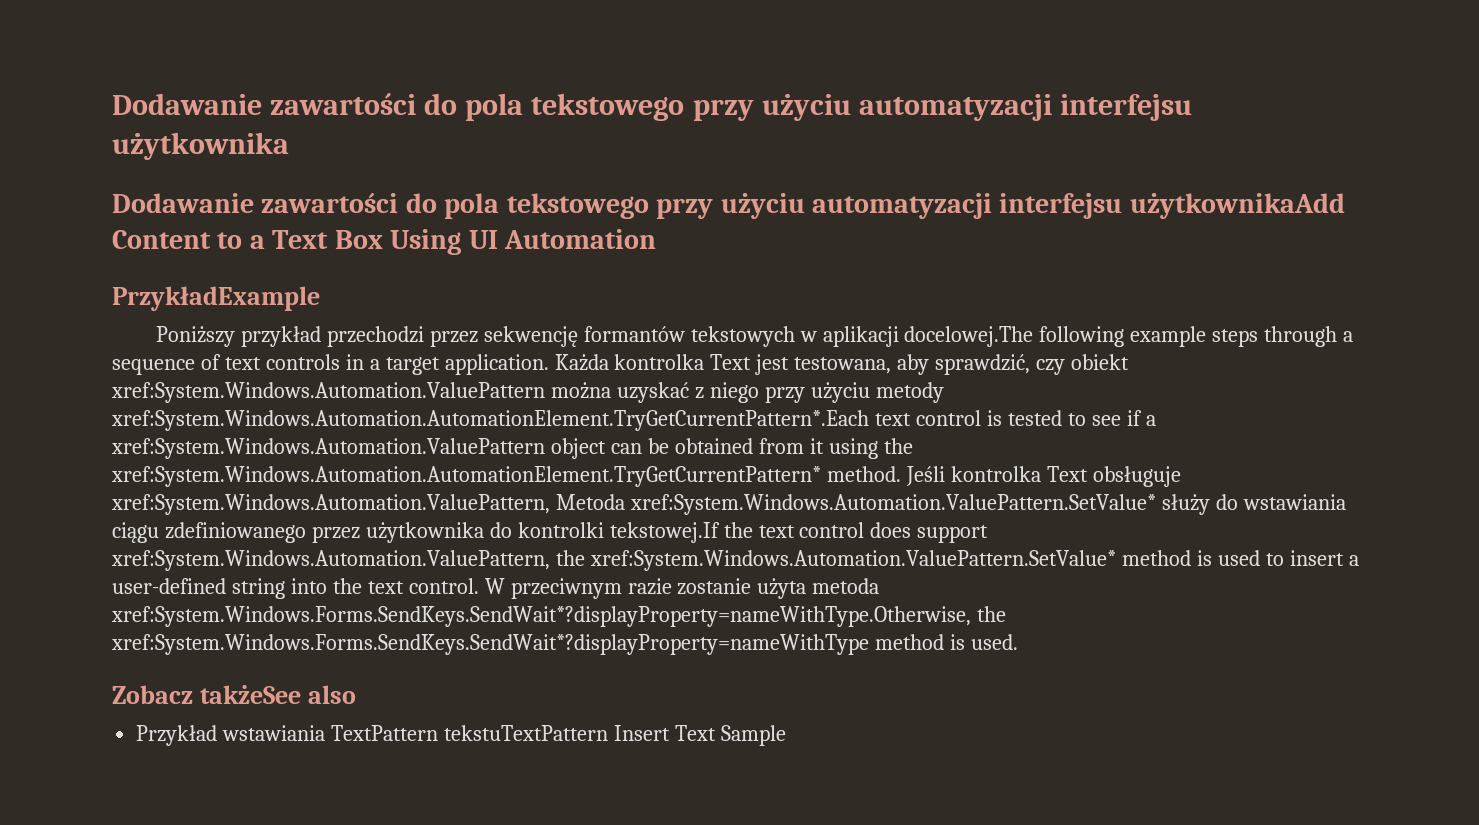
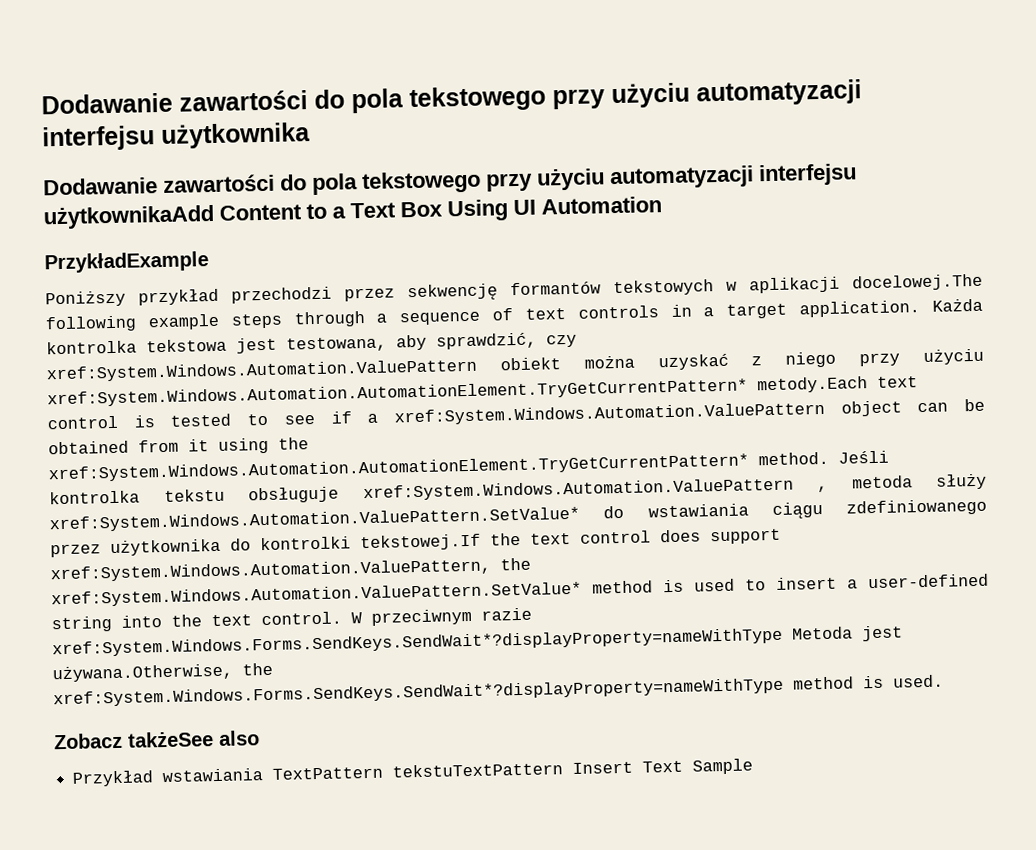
[710,354,752,370] Text -> [146,338,227,353] tekstowa
[1071,354,1130,370] [111,382,545,403] obiekt xref:System.Windows.Automation.ValuePattern -> [46,357,561,383] xref:System.Windows.Automation.ValuePattern obiekt
[875,382,944,403] [111,410,869,431] metody xref:System.Windows.Automation.AutomationElement.TryGetCurrentPattern*.Each -> [47,376,868,408] xref:System.Windows.Automation.AutomationElement.TryGetCurrentPattern* metody.Each
[1046,466,1181,487] [111,494,1210,515] Text obsługuje xref:System.Windows.Automation.ValuePattern, Metoda xref:System.Windows.Automation.ValuePattern.SetValue* służy -> [163,473,987,504] [49,506,580,533] tekstu obsługuje xref:System.Windows.Automation.ValuePattern , metoda służy xref:System.Windows.Automation.ValuePattern.SetValue*
[677,578,880,599] [111,606,971,627] zostanie użyta metoda xref:System.Windows.Forms.SendKeys.SendWait*?displayProperty=nameWithType.Otherwise, -> [52,625,903,658] [52,663,233,683] xref:System.Windows.Forms.SendKeys.SendWait*?displayProperty=nameWithType Metoda jest używana.Otherwise,

